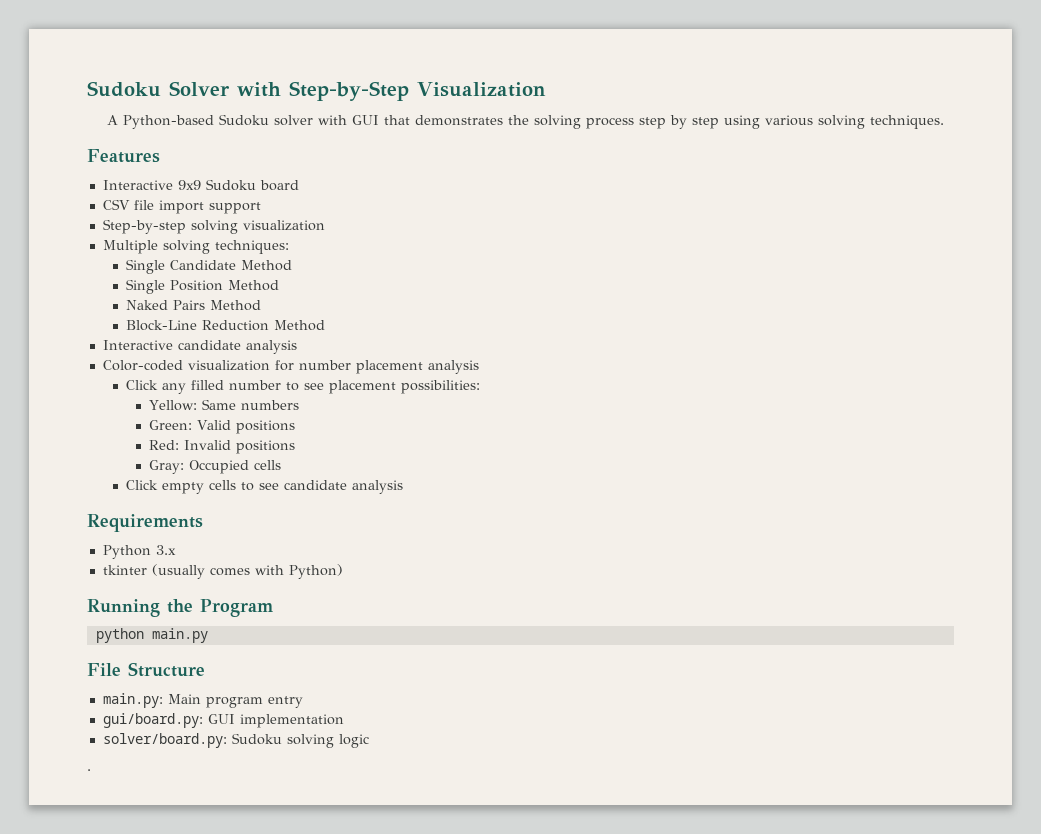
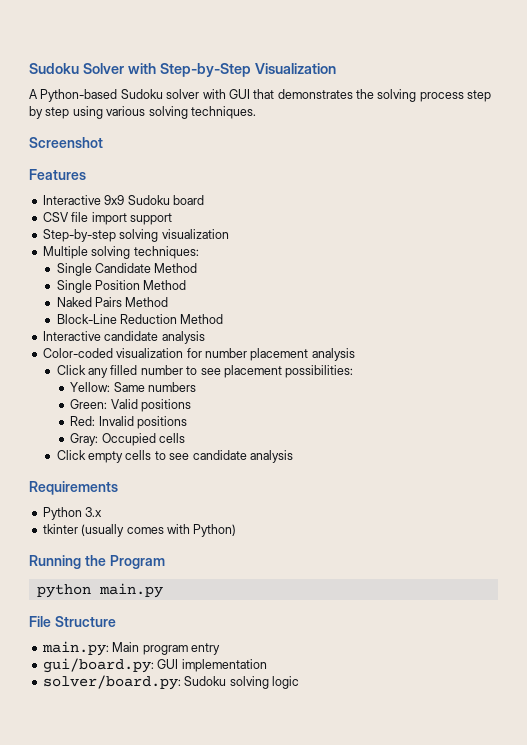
(945, 122) none -> [29,137,103,148] // Screenshot
[87,769,91,771] // . -> (299, 682) none

